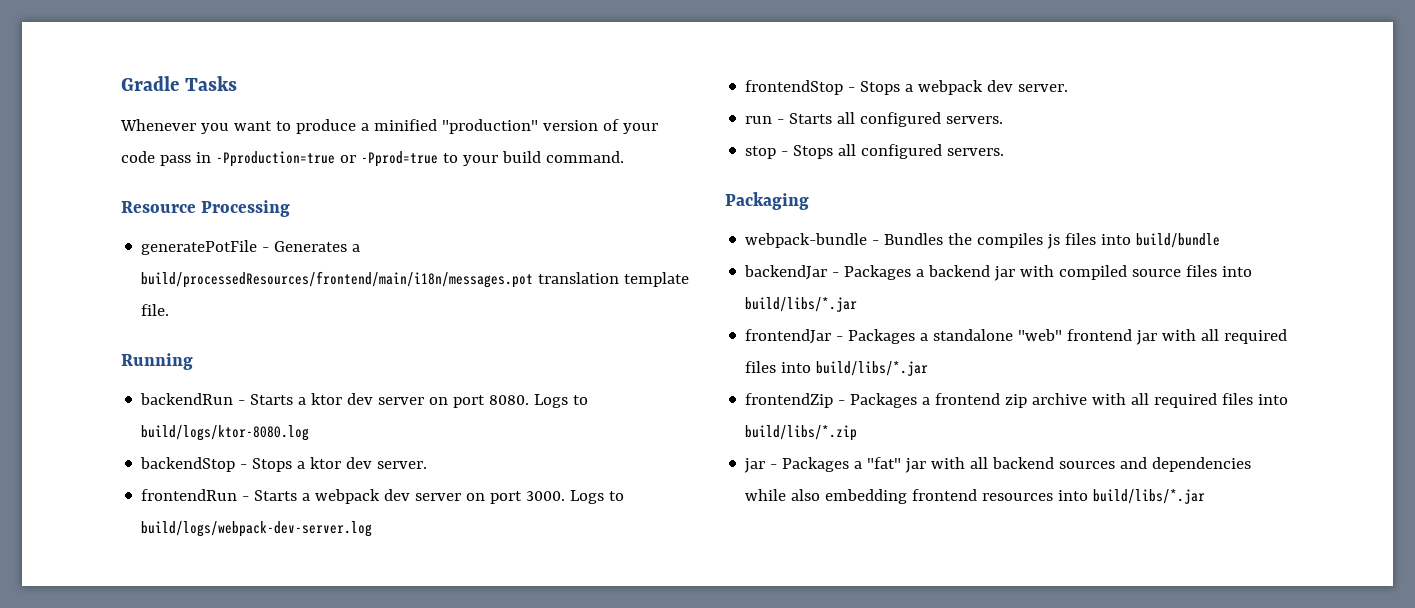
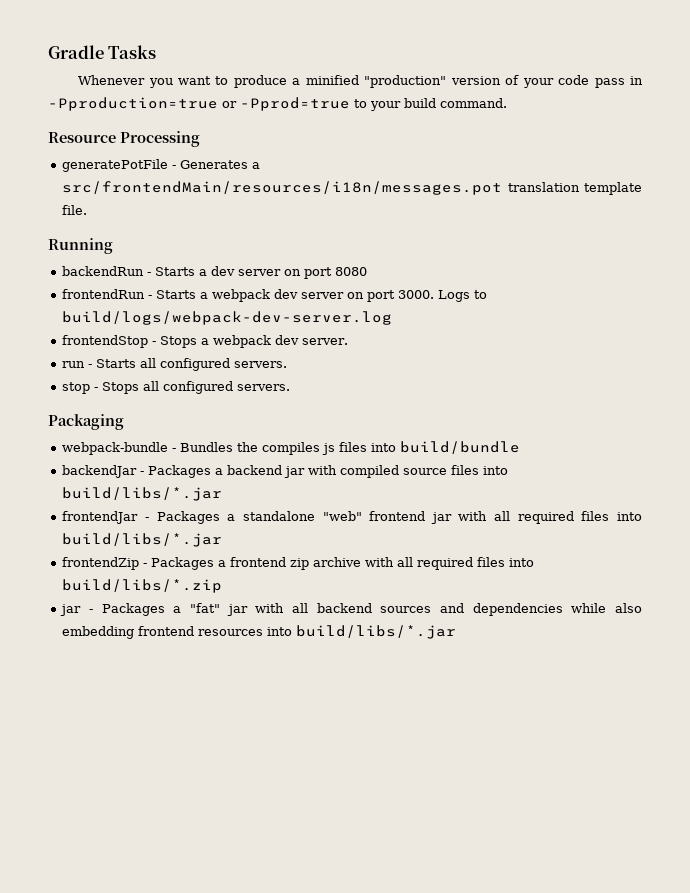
[141,271,534,288] build/processedResources/frontend/main/i18n/messages.pot -> [62,181,503,195] src/frontendMain/resources/i18n/messages.pot
[311,393,589,408] [141,425,310,441] [140,457,428,472] ktor dev server on port 8080. Logs to build/logs/ktor-8080.log // backendStop - Stops a ktor dev server. -> [211,266,368,279] dev server on port 8080

